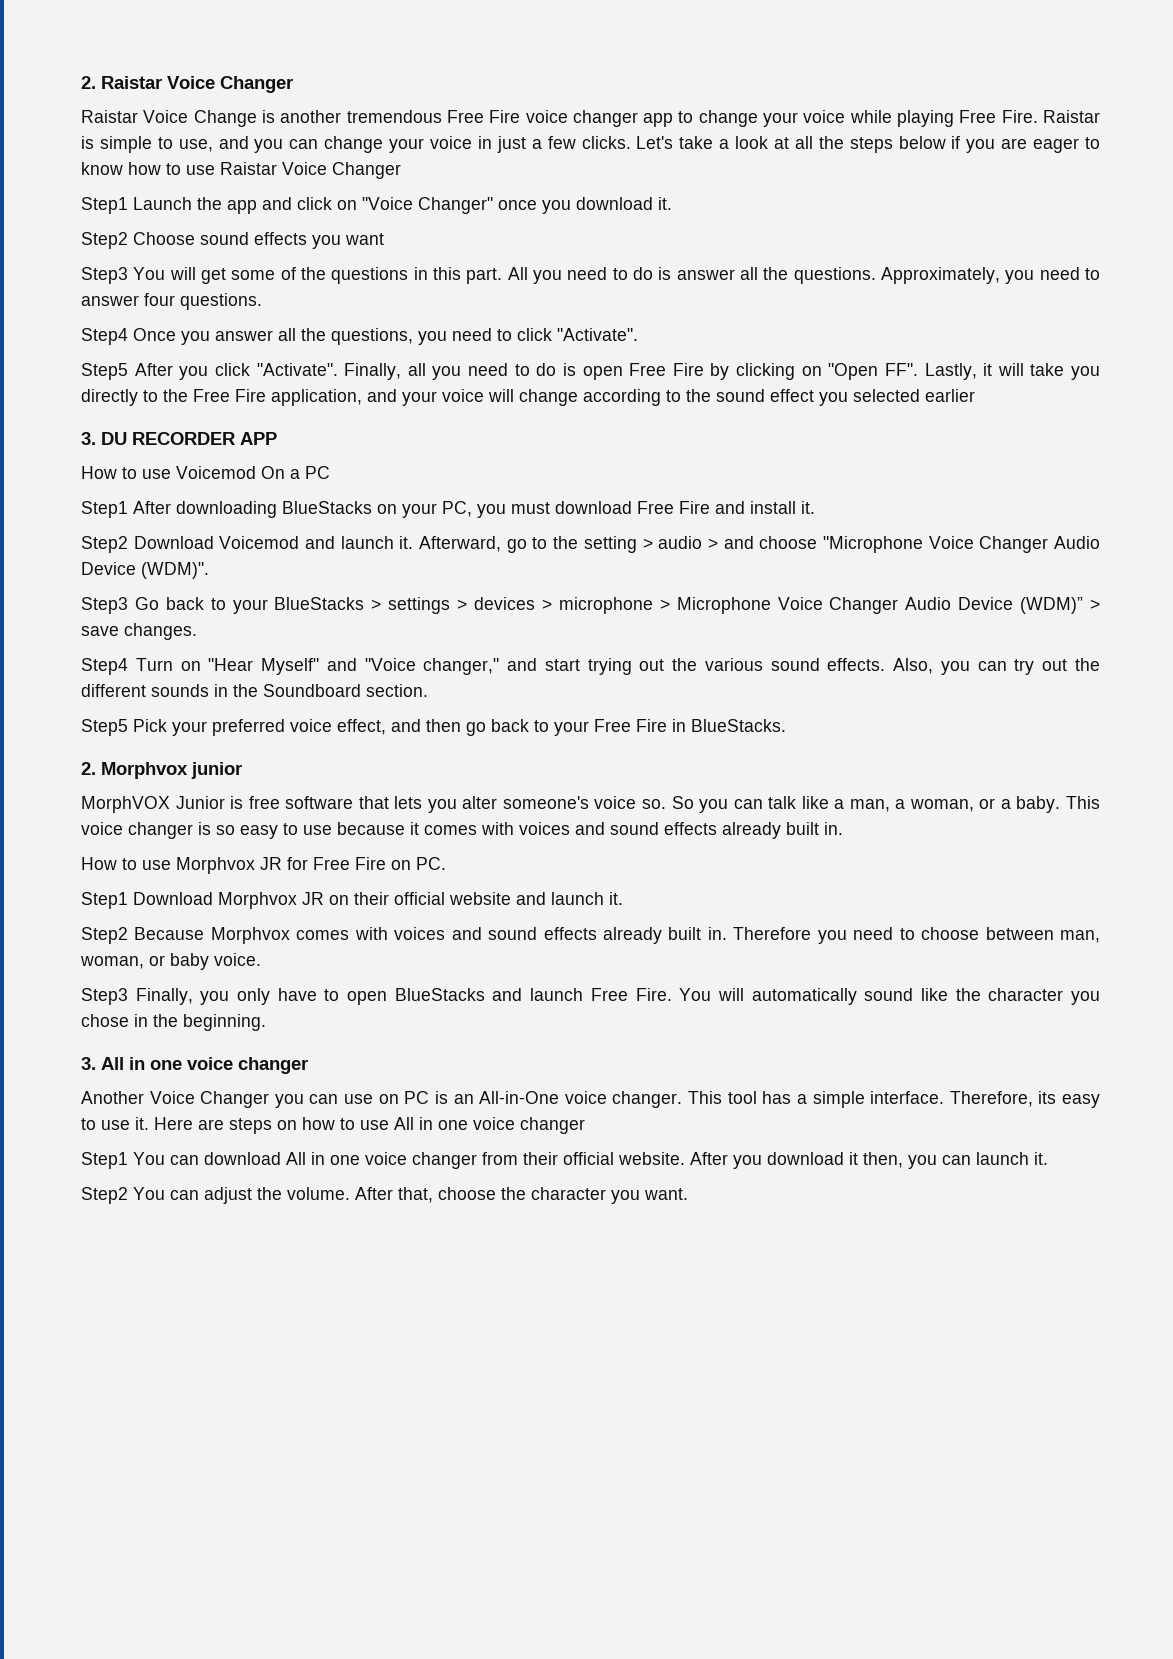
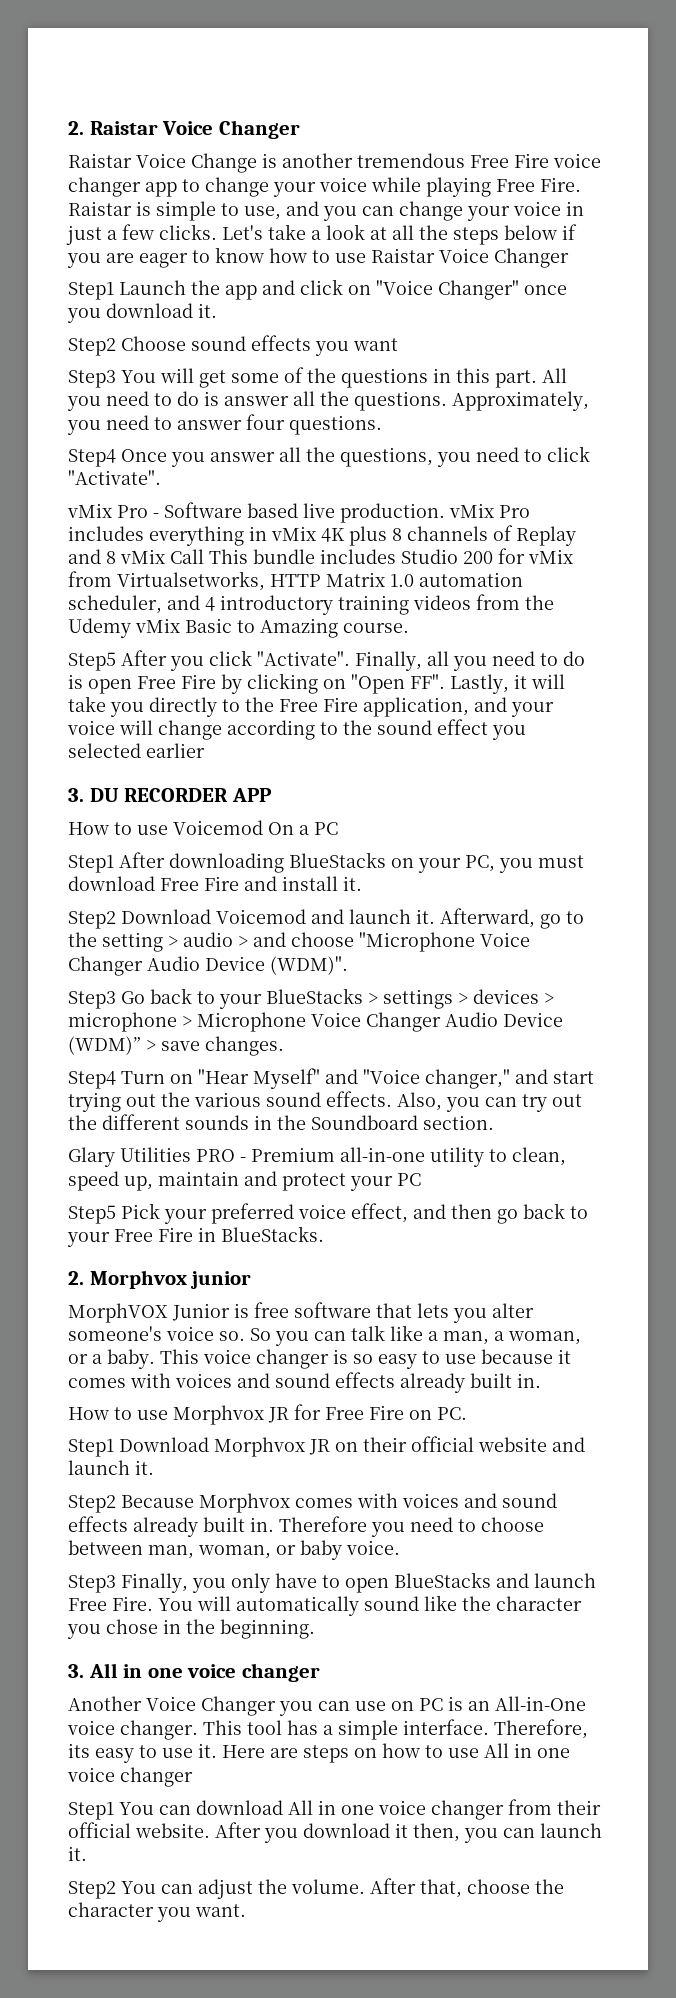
(638, 334) none -> [67,502,530,523] [68,525,576,546] [68,548,573,564] [68,571,523,591] [68,594,554,615] [68,618,409,638] // vMix Pro - Software based live production. vMix Pro includes everything in vMix 4K plus 8 channels of Replay and 8 vMix Call This bundle includes Studio 200 for vMix from Virtualsetworks, HTTP Matrix 1.0 automation scheduler, and 4 introductory training videos from the Udemy vMix Basic to Amazing course.
(428, 690) none -> [68,1147,566,1167] [68,1171,421,1191] // Glary Utilities PRO - Premium all-in-one utility to clean, speed up, maintain and protect your PC

